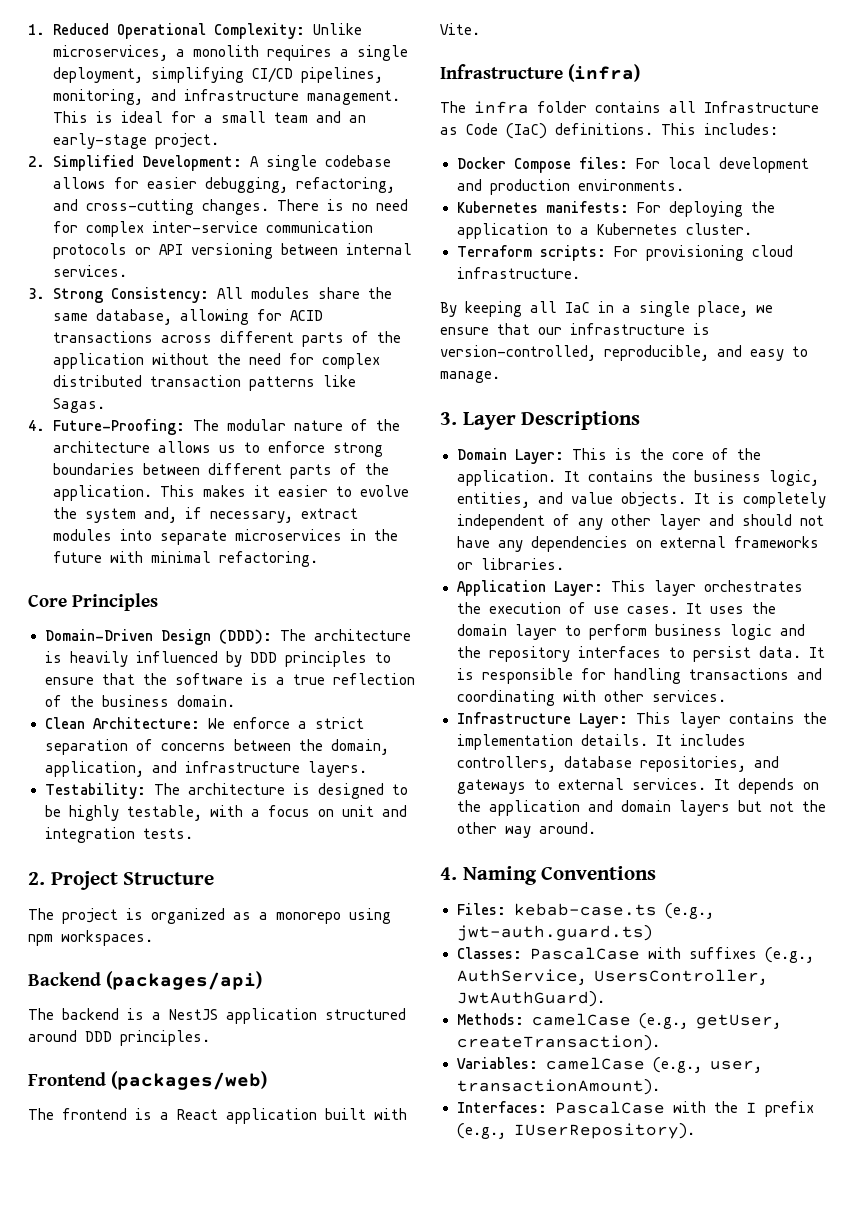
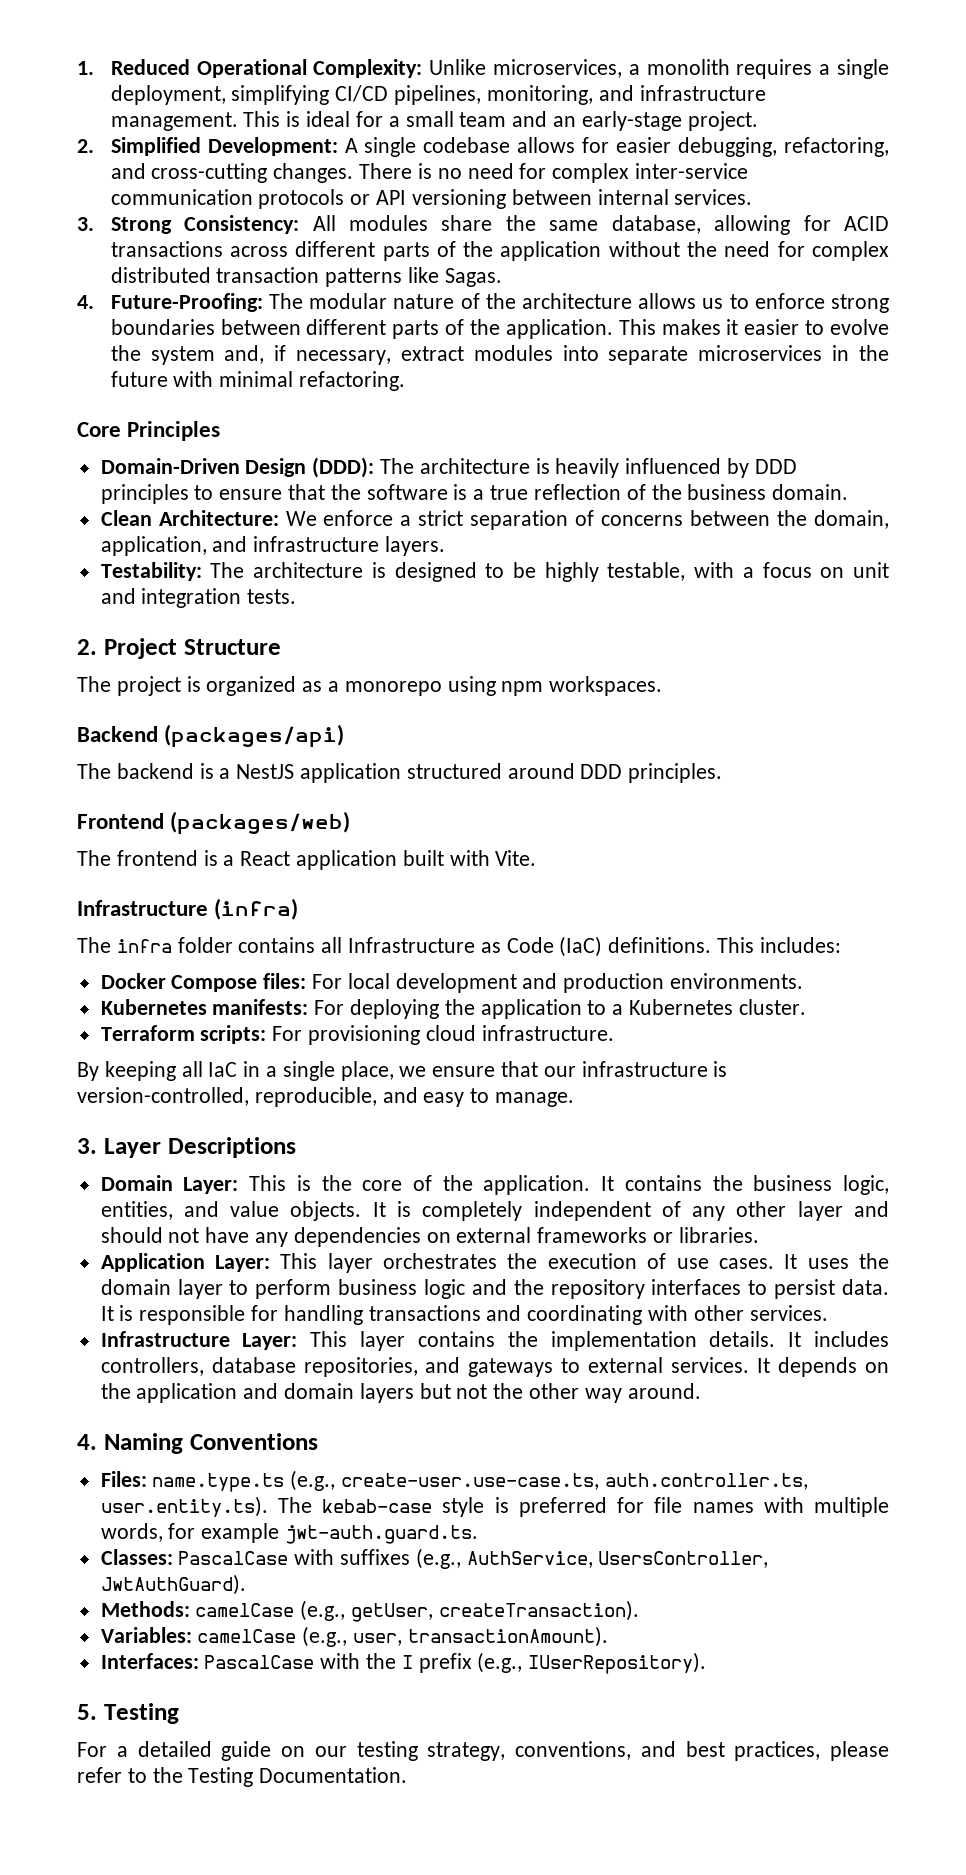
[513,903,714,919] [456,925,652,941] kebab-case.ts (e.g., jwt-auth.guard.ts) -> [152,1470,808,1492] [100,1496,890,1517] [100,1523,479,1544] name.type.ts (e.g., create-user.use-case.ts, auth.controller.ts, user.entity.ts). The kebab-case style is preferred for file names with multiple words, for example jwt-auth.guard.ts.
(695, 1131) none -> [77,1703,179,1724] [77,1741,889,1761] [77,1767,408,1787] // 5. Testing // For a detailed guide on our testing strategy, conventions, and best practices, please refer to the Testing Documentation.

